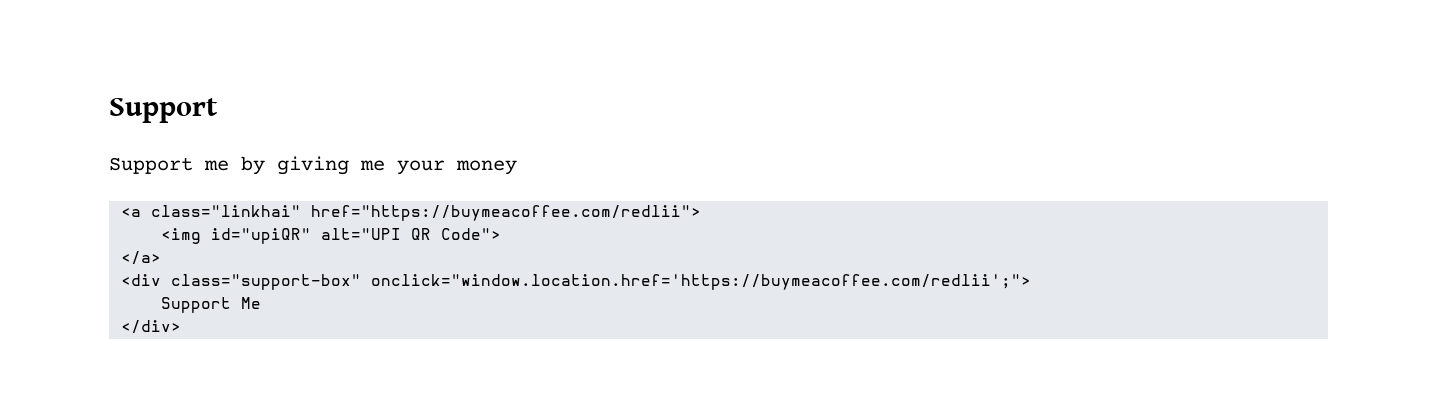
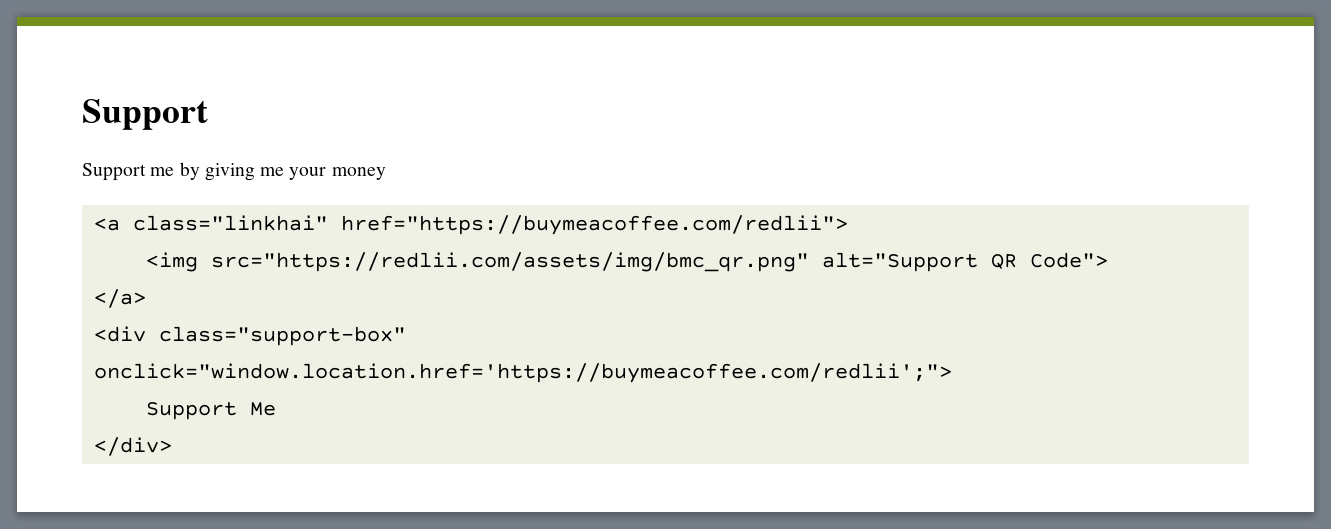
[211,228,402,244] id="upiQR" alt="UPI -> [210,252,978,272] src="https://redlii.com/assets/img/bmc_qr.png" alt="Support

